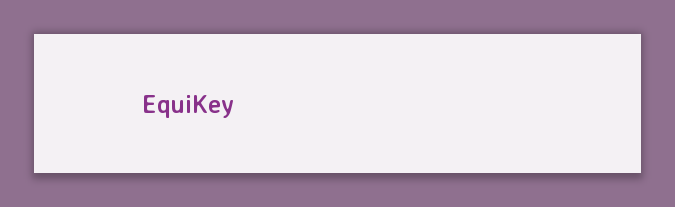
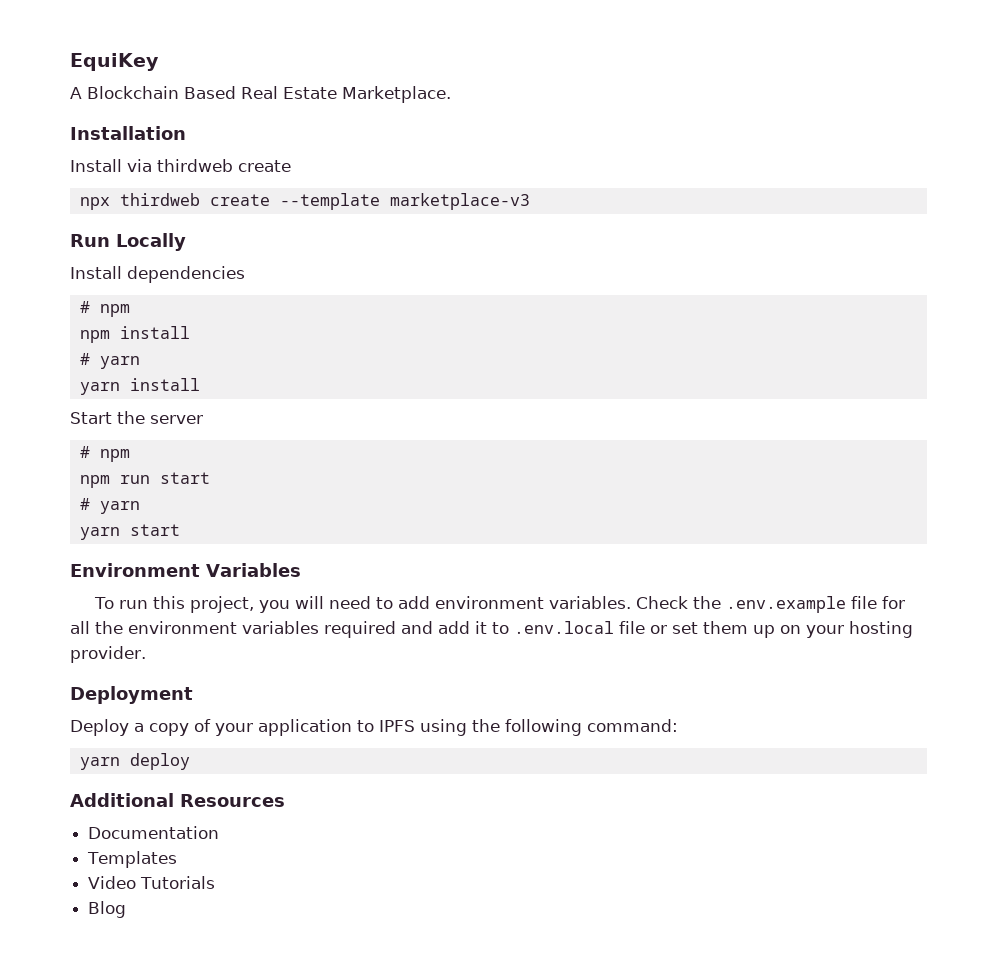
(234, 106) none -> [70,86,451,103] [70,126,186,140] [70,159,291,172] [79,193,530,210] [70,233,186,251] [70,266,245,283] [79,301,130,317] [79,326,190,343] [79,353,140,369] [79,378,200,395] [70,411,203,424] [79,446,130,462] [79,472,210,488] [79,498,140,514] [79,524,180,540] [70,563,301,577] [93,596,906,613] [70,621,913,638] [70,646,146,663] [70,686,193,704] [70,719,678,736] [79,753,190,770] [70,793,285,807] [88,826,220,839] [87,851,178,868] [88,876,216,889] [88,901,127,918] // A Blockchain Based Real Estate Marketplace. // Installation // Install via thirdweb create // npx thirdweb create --template marketplace-v3 // Run Locally // Install dependencies // # npm // npm install // # yarn // yarn install // Start the server // # npm // npm run start // # yarn // yarn start // Environment Variables // To run this project, you will need to add environment variables. Check the .env.example file for all the environment variables required and add it to .env.local file or set them up on your hosting provider. // Deployment // Deploy a copy of your application to IPFS using the following command: // yarn deploy // Additional Resources // Documentation // Templates // Video Tutorials // Blog

